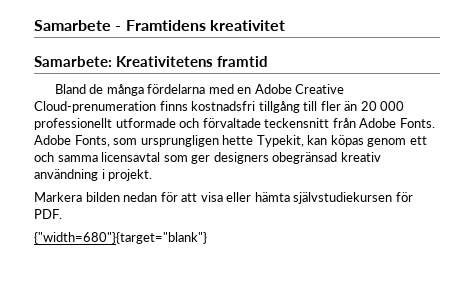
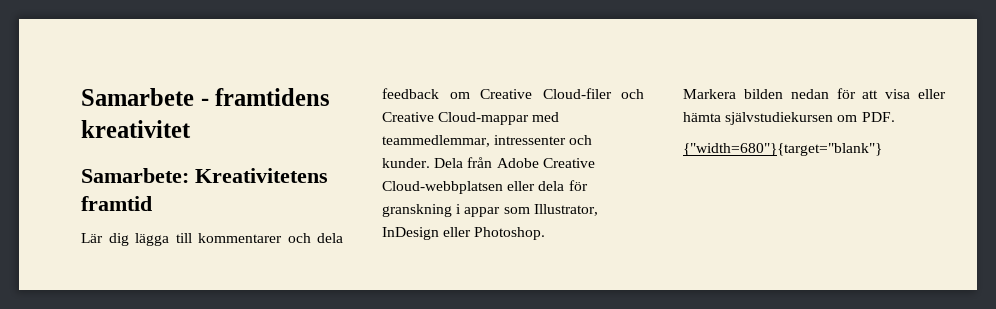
[125,20,206,31] Framtidens -> [215,88,331,106] framtidens
[54,84,345,96] [34,101,405,113] [34,118,435,130] [34,135,427,147] [34,152,381,164] [34,169,153,181] Bland de många fördelarna med en Adobe Creative Cloud-prenumeration finns kostnadsfri tillgång till fler än 20 000 professionellt utformade och förvaltade teckensnitt från Adobe Fonts. Adobe Fonts, som ursprungligen hette Typekit, kan köpas genom ett och samma licensavtal som ger designers obegränsad kreativ användning i projekt. -> [81,233,343,246] [382,88,644,99] [382,112,560,125] [382,135,593,147] [382,157,595,168] [382,180,588,194] [382,204,598,217] [382,227,546,240] Lär dig lägga till kommentarer och dela feedback om Creative Cloud-filer och Creative Cloud-mappar med teammedlemmar, intressenter och kunder. Dela från Adobe Creative Cloud-webbplatsen eller dela för granskning i appar som Illustrator, InDesign eller Photoshop.
[395,192,413,202] för -> [837,115,858,122] om

